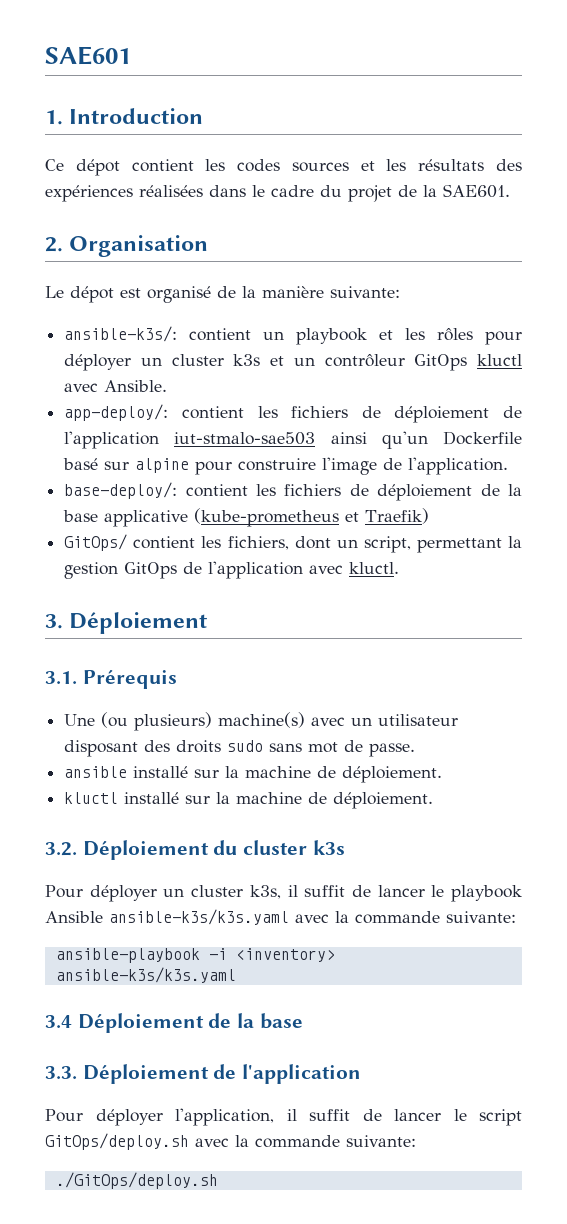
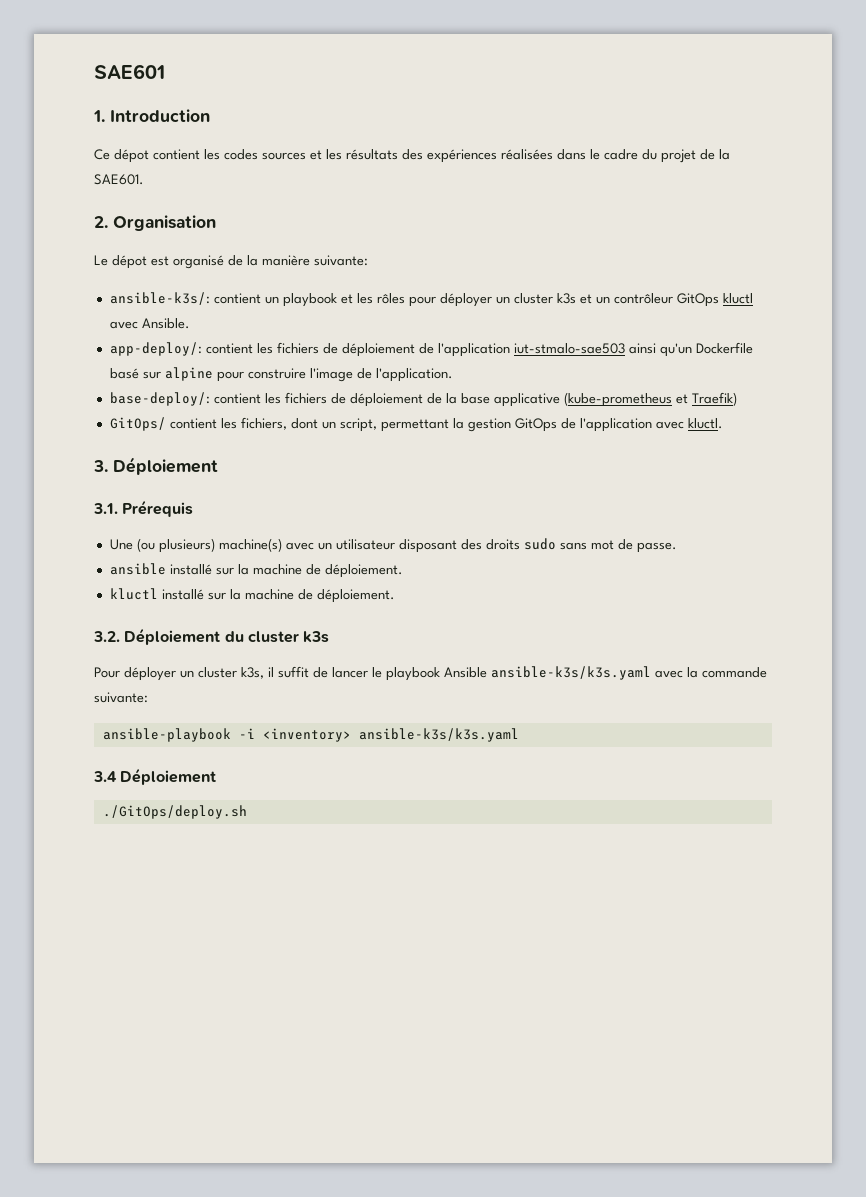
[208,1013,303,1029] [45,1064,362,1084] [45,1108,522,1126] [45,1133,416,1150] de la base // 3.3. Déploiement de l'application // Pour déployer l'application, il suffit de lancer le script GitOps/deploy.sh avec la commande suivante: -> (217, 776) none

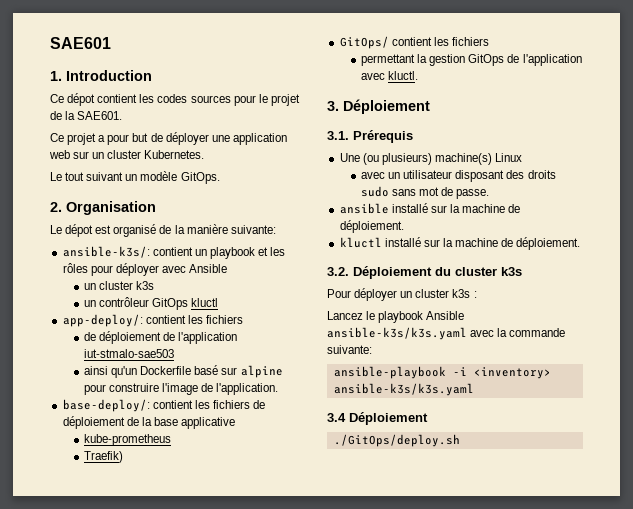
[310,149,730,163] [94,174,144,185] et les résultats des expériences réalisées dans le cadre du projet de la SAE601. -> [233,94,300,106] [50,111,123,120] [50,132,287,145] [49,150,205,159] [50,171,220,184] pour le projet de la SAE601. // Ce projet a pour but de déployer une application web sur un cluster Kubernetes. // Le tout suivant un modèle GitOps.
[495,293,592,304] un cluster k3s et -> [161,264,228,273] [83,281,155,290] avec Ansible // un cluster k3s //
[109,318,190,329] avec Ansible. -> (219, 302) none
(319, 348) none -> (243, 319) //
(625, 348) none -> (174, 353) //
[563,392,688,407] (kube-prometheus et -> [83,434,171,446] // kube-prometheus //
[240,417,377,432] fichiers, dont un script, -> [451,37,489,46] fichiers //
(282, 545) none -> [495,153,523,162] Linux //
[241,666,368,679] k3s, il suffit de lancer -> [452,289,477,298] [327,311,363,320] k3s : // Lancez

